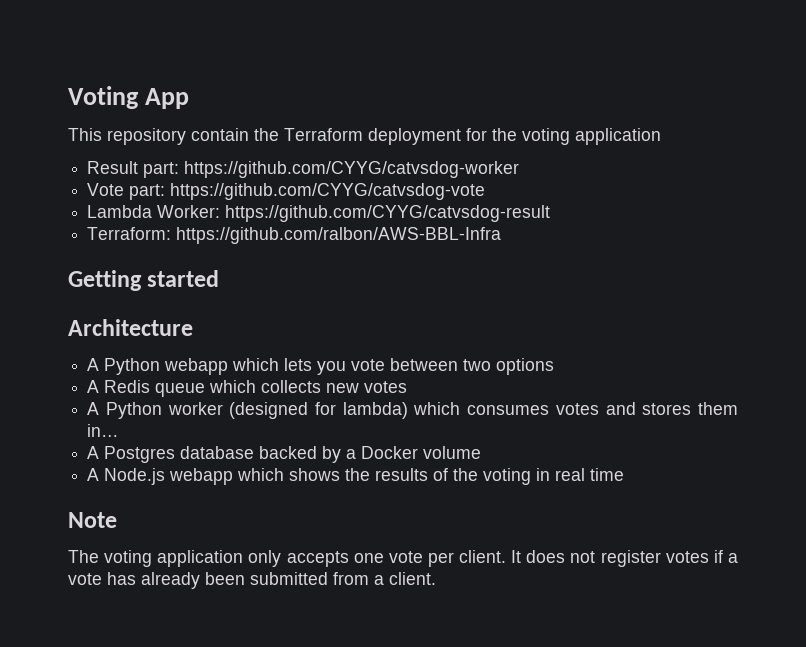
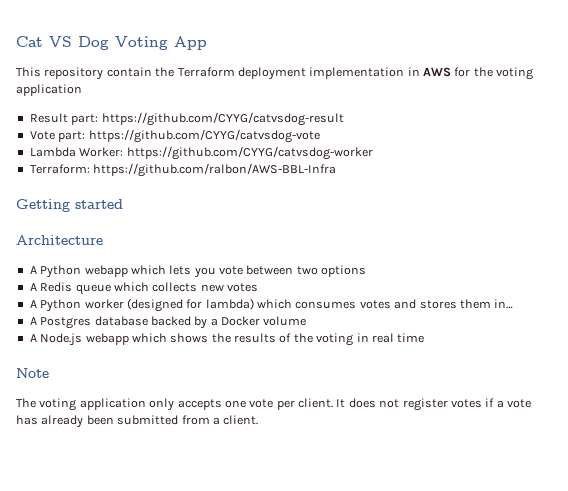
(68, 97) none -> [16,36,109,50] Cat VS Dog
(461, 136) none -> [309,67,451,79] implementation in AWS
[184,161,520,178] https://github.com/CYYG/catvsdog-worker -> [101,112,344,126] https://github.com/CYYG/catvsdog-result
[225,205,551,222] https://github.com/CYYG/catvsdog-result -> [126,146,373,160] https://github.com/CYYG/catvsdog-worker

